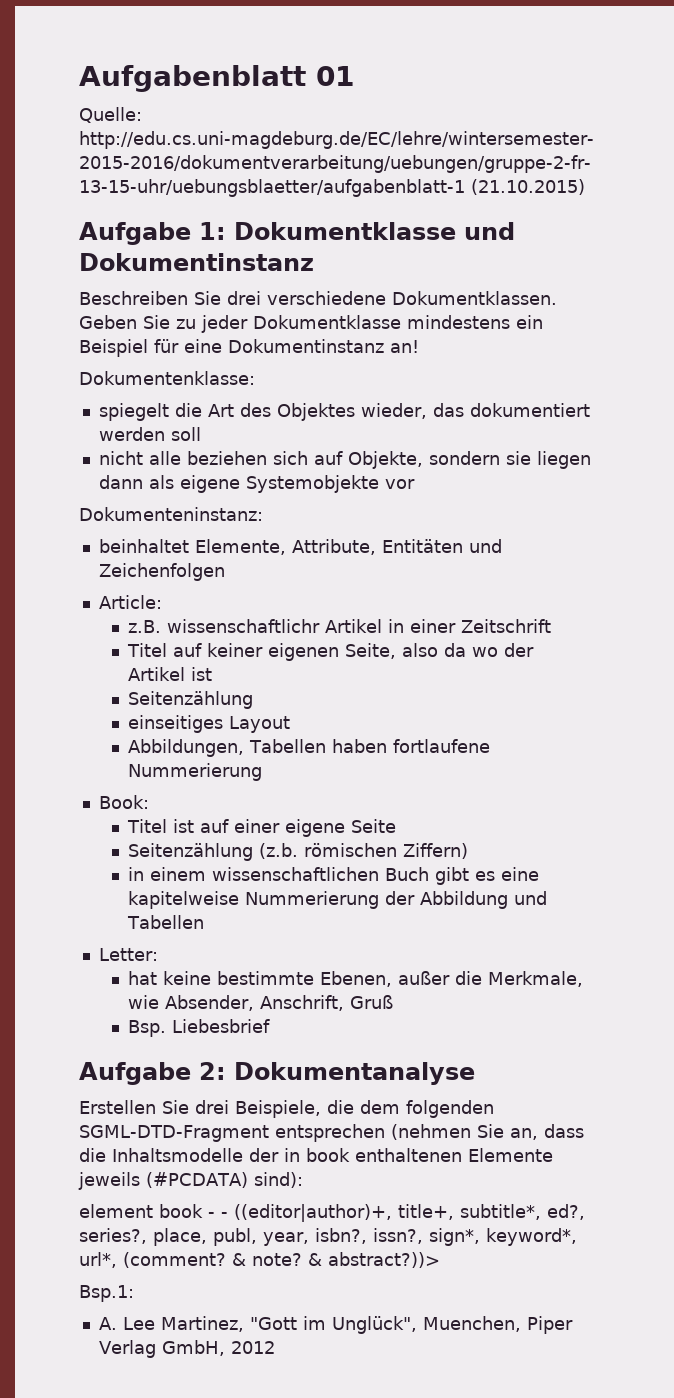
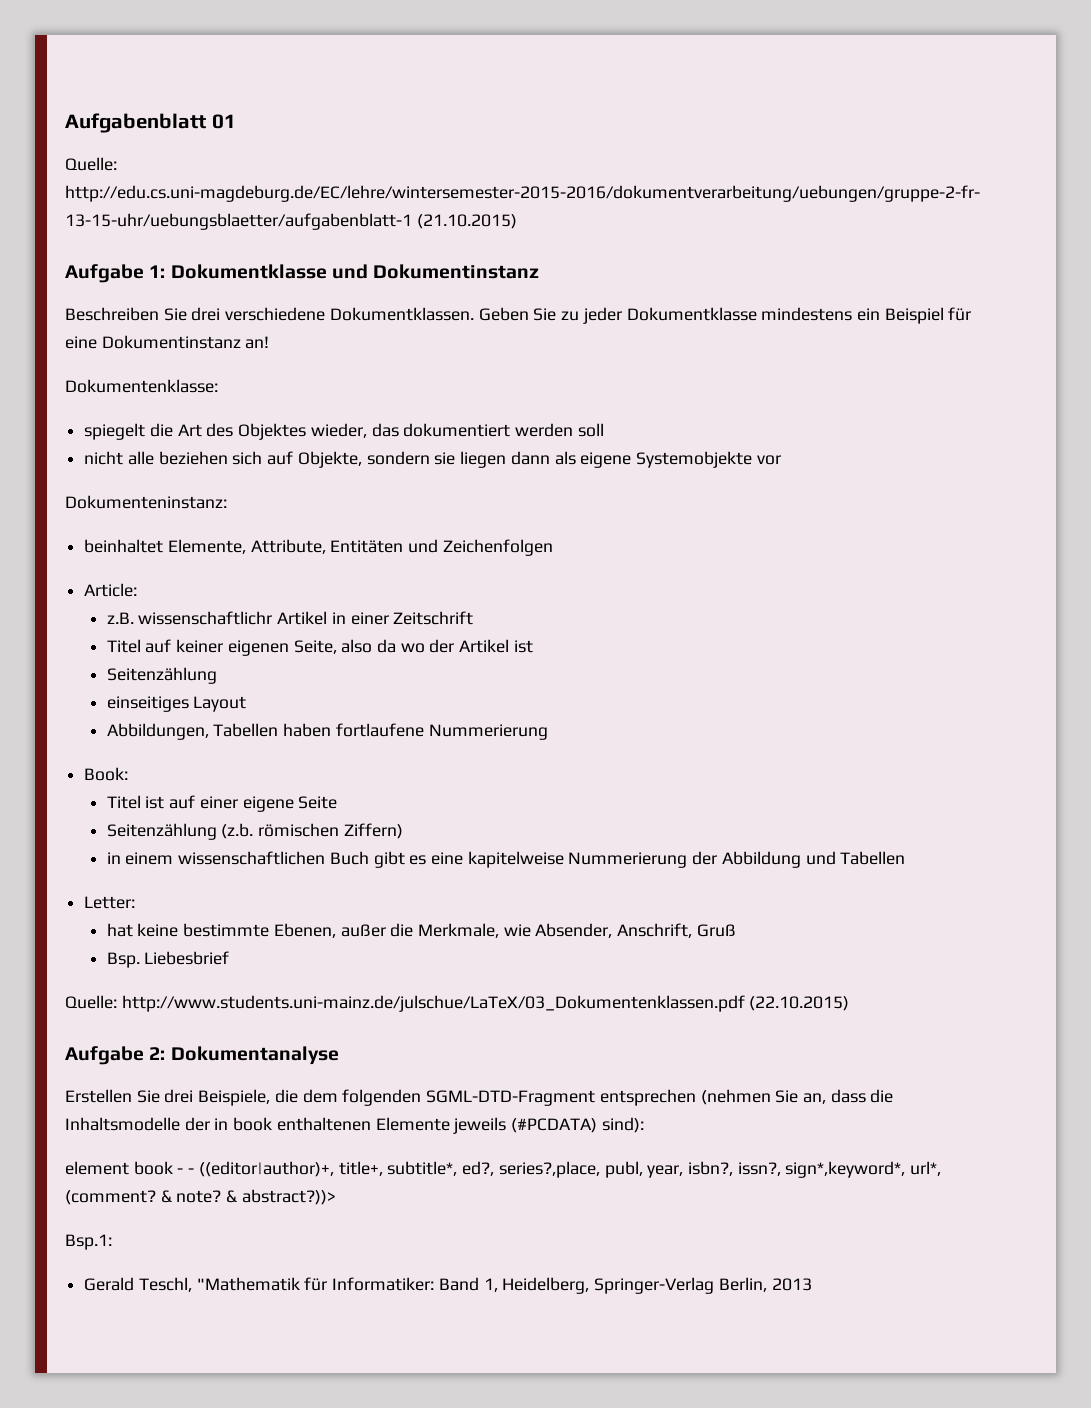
(271, 1026) none -> [65,995,850,1012] // Quelle: http://www.students.uni-mainz.de/julschue/LaTeX/03_Dokumentenklassen.pdf (22.10.2015)
[79,1228,207,1246] series?, place, -> [498,1161,600,1178] series?,place,
[429,1228,577,1246] sign*, keyword*, -> [785,1161,906,1178] sign*,keyword*,
[98,1316,573,1334] [98,1340,275,1358] A. Lee Martinez, "Gott im Unglück", Muenchen, Piper Verlag GmbH, 2012 -> [84,1277,812,1294] Gerald Teschl, "Mathematik für Informatiker: Band 1, Heidelberg, Springer-Verlag Berlin, 2013

